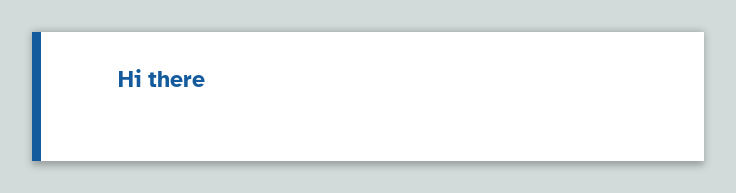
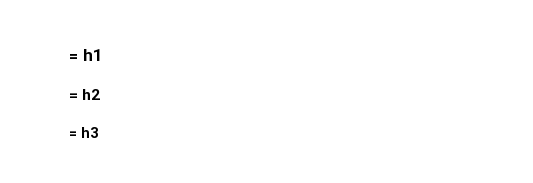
[118,69,205,87] Hi there -> [69,49,103,61] [69,89,101,100] [69,127,98,138] = h1 // = h2 // = h3

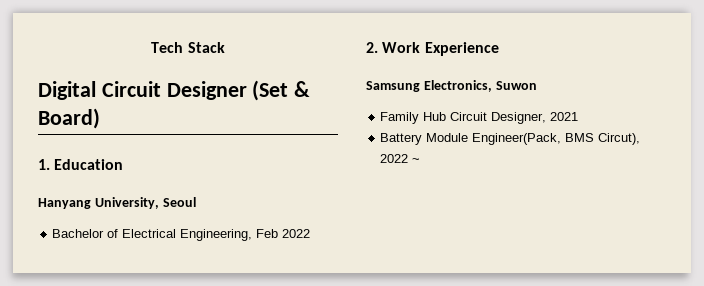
[69,49,103,61] [69,89,101,100] [69,127,98,138] = h1 // = h2 // = h3 -> [151,42,225,53] [38,80,311,101] [38,108,100,129] [38,159,124,170] [38,197,196,209] [52,229,311,241] [366,42,499,56] [366,80,537,92] [380,112,579,124] [380,133,641,145] [380,154,421,163] Tech Stack // Digital Circuit Designer (Set & Board) // 1. Education // Hanyang University, Seoul // Bachelor of Electrical Engineering, Feb 2022 // 2. Work Experience // Samsung Electronics, Suwon // Family Hub Circuit Designer, 2021 // Battery Module Engineer(Pack, BMS Circut), 2022 ~

